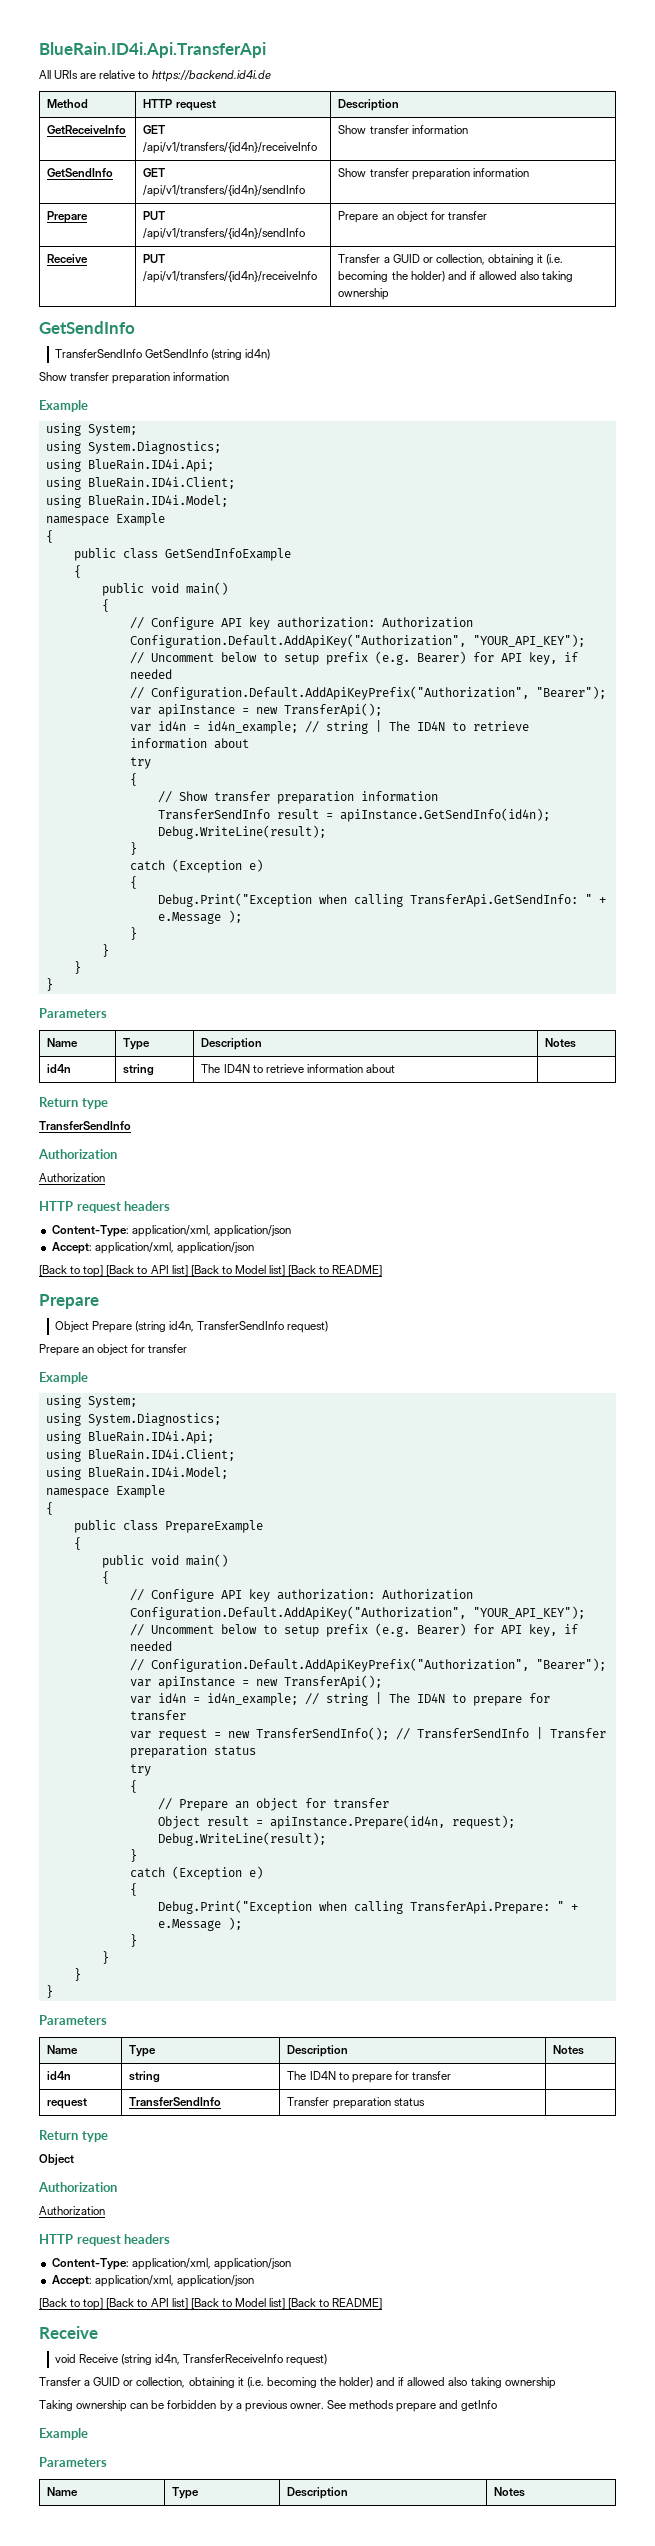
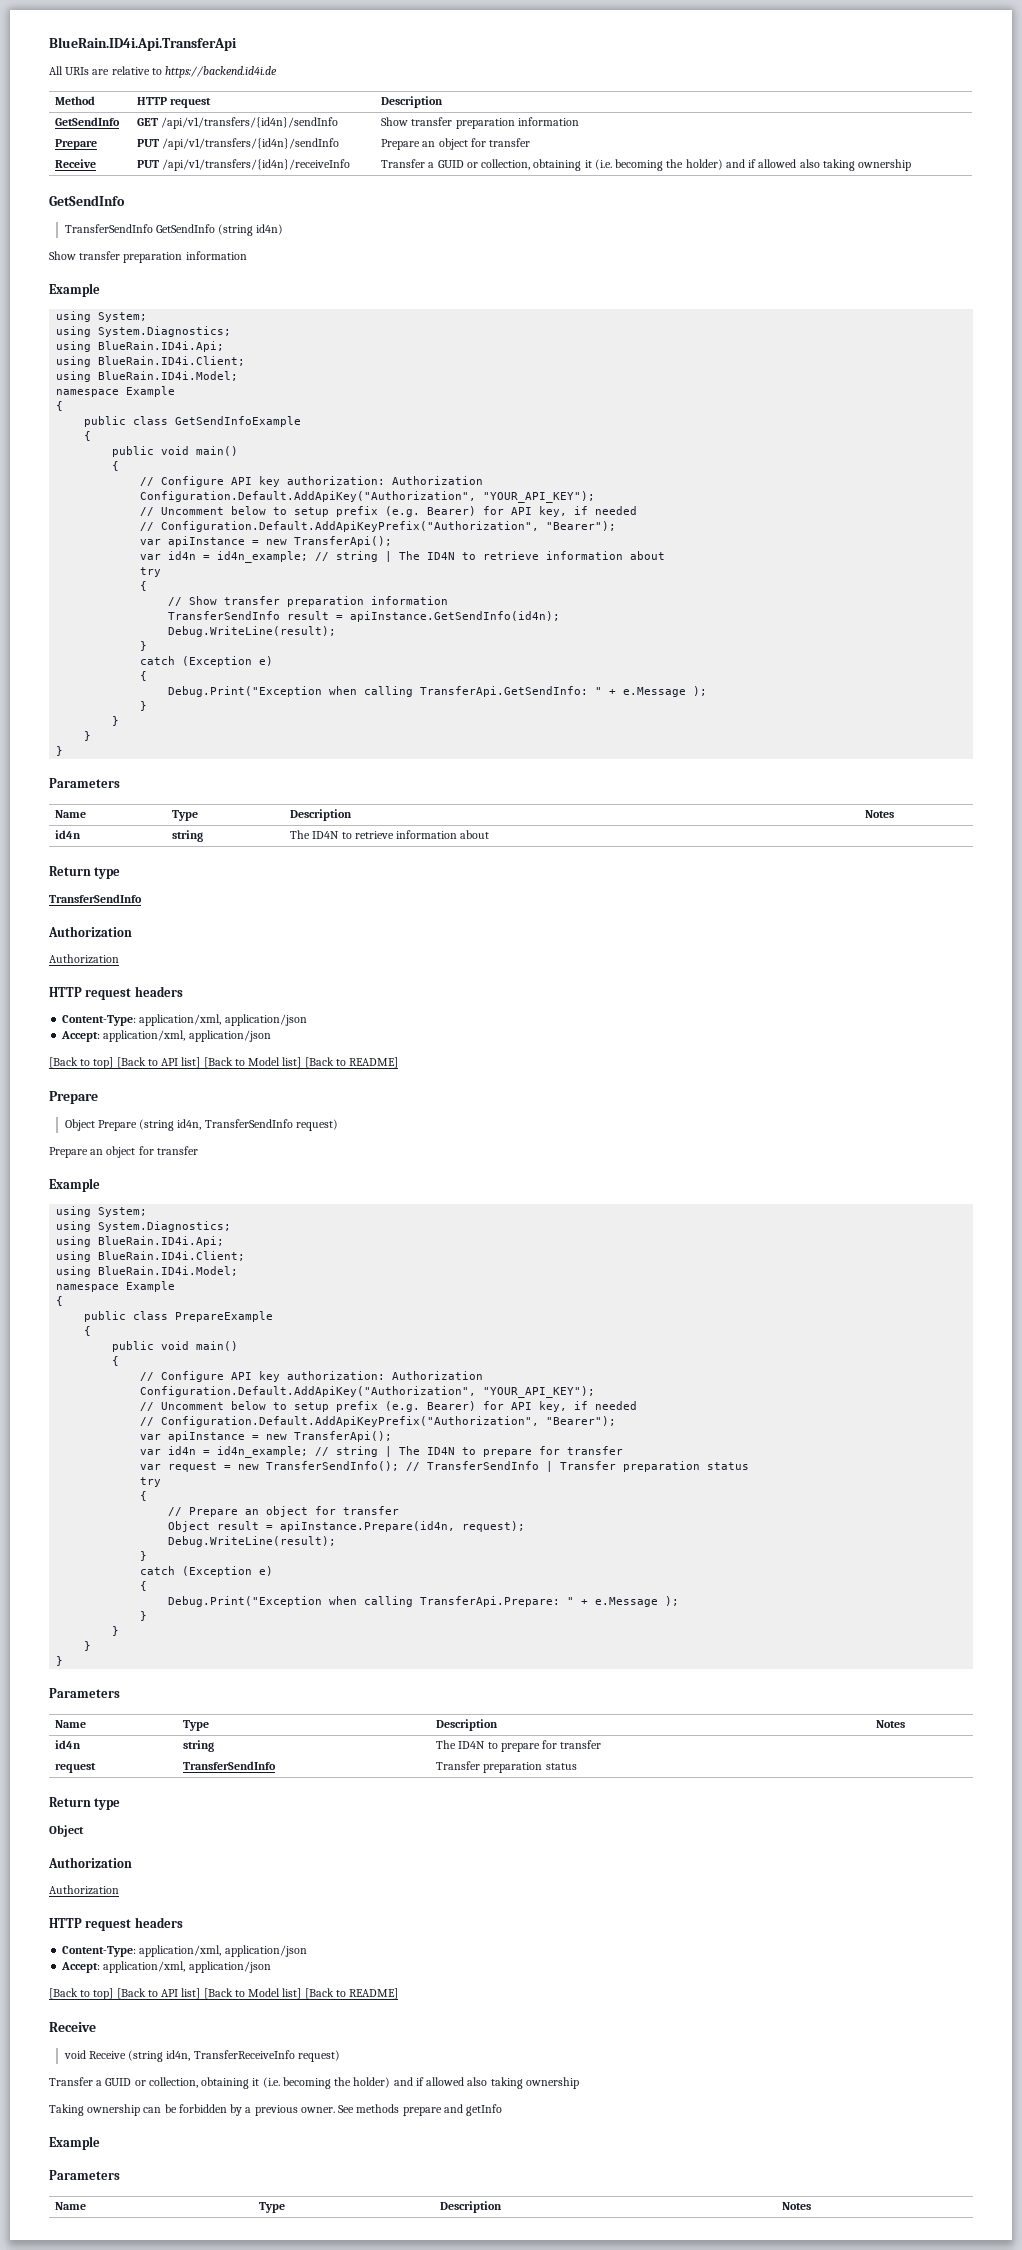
[47,125,127,134] [143,125,166,134] [143,142,318,154] [338,125,468,134] // GetReceiveInfo | GET /api/v1/transfers/{id4n}/receiveInfo | Show transfer information -> (444, 102) none

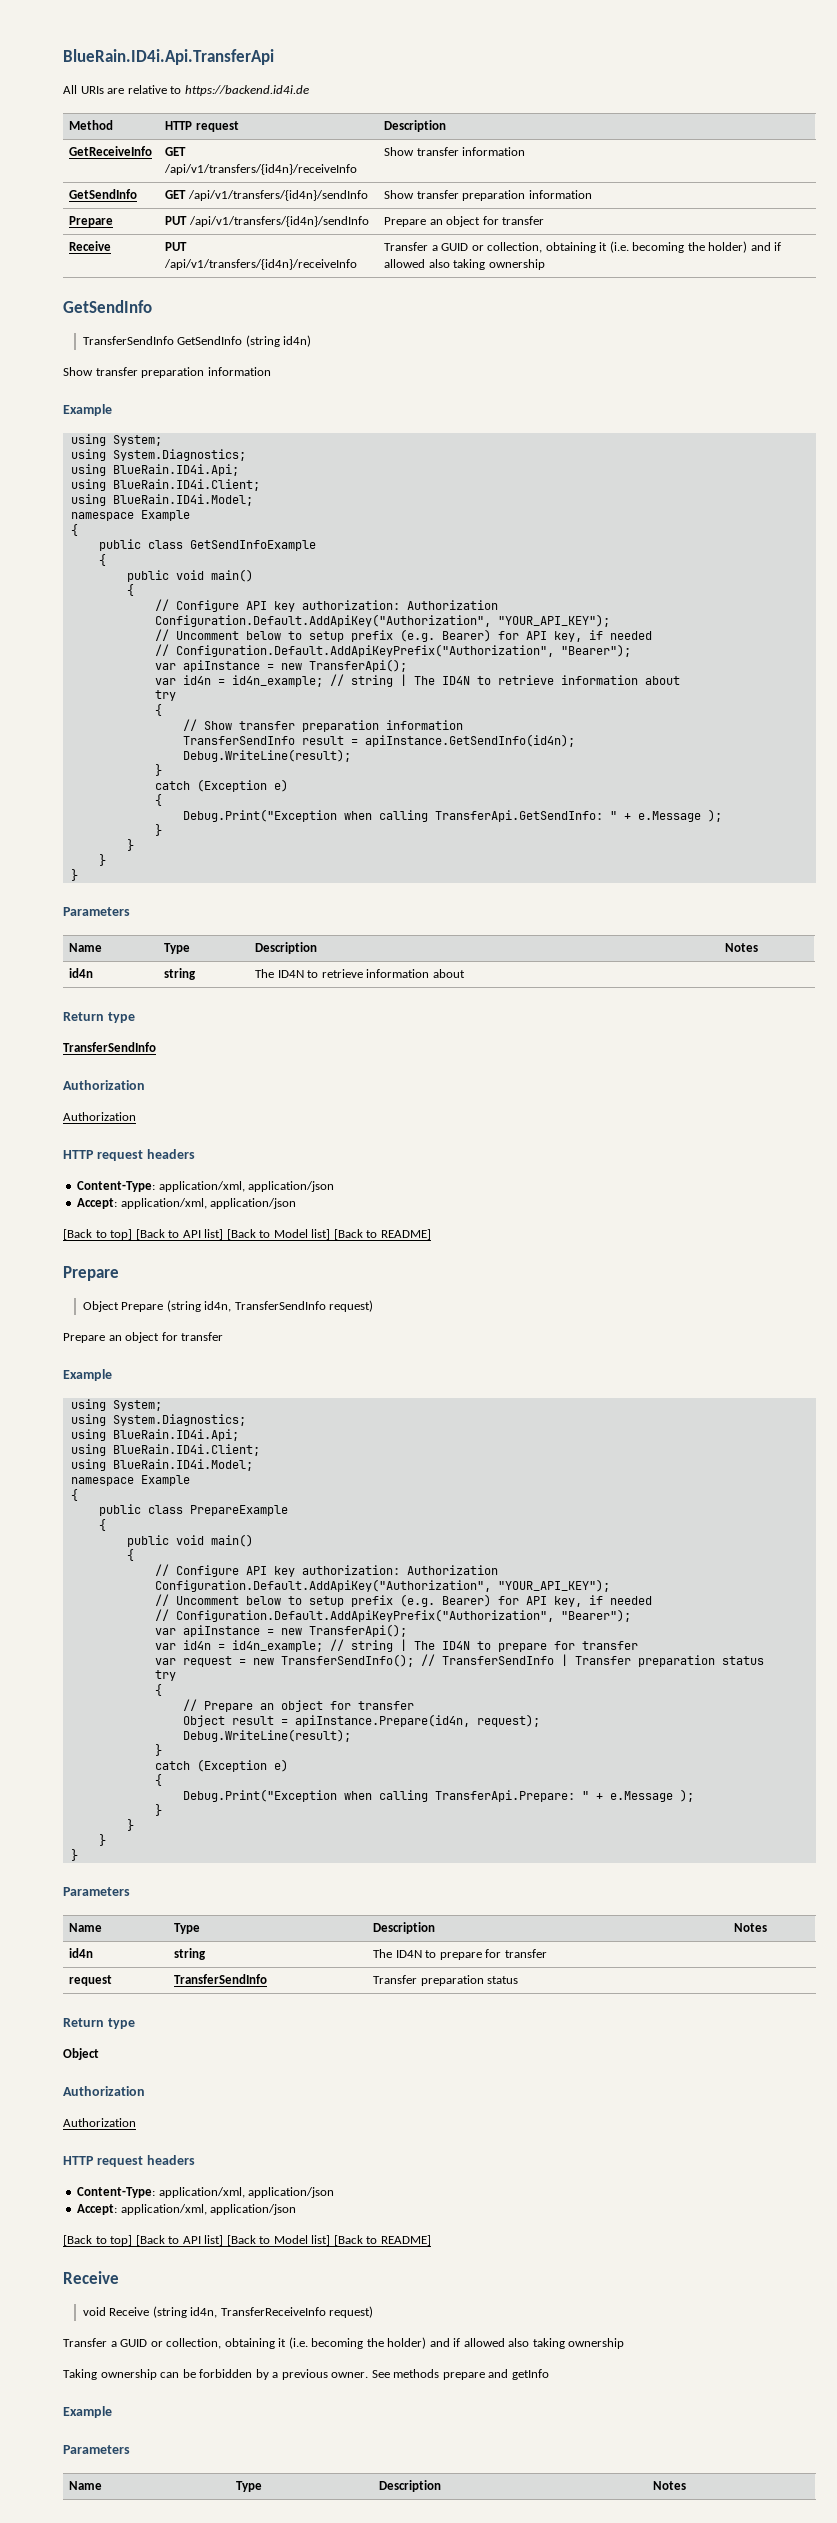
(444, 102) none -> [69,146,153,156] [165,147,187,156] [164,164,358,175] [384,147,526,156] // GetReceiveInfo | GET /api/v1/transfers/{id4n}/receiveInfo | Show transfer information

